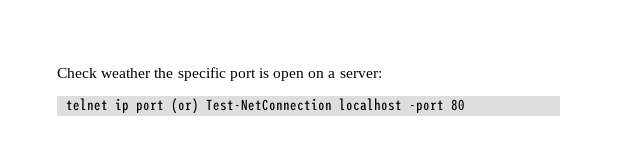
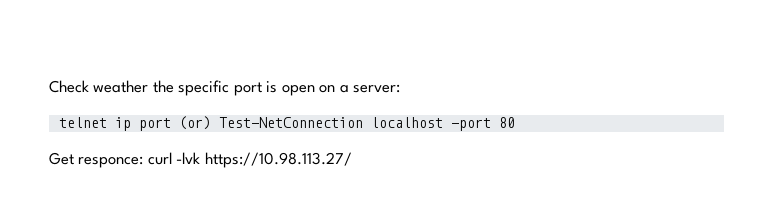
(466, 105) none -> [49,152,352,168] // Get responce: curl -lvk https://10.98.113.27/

